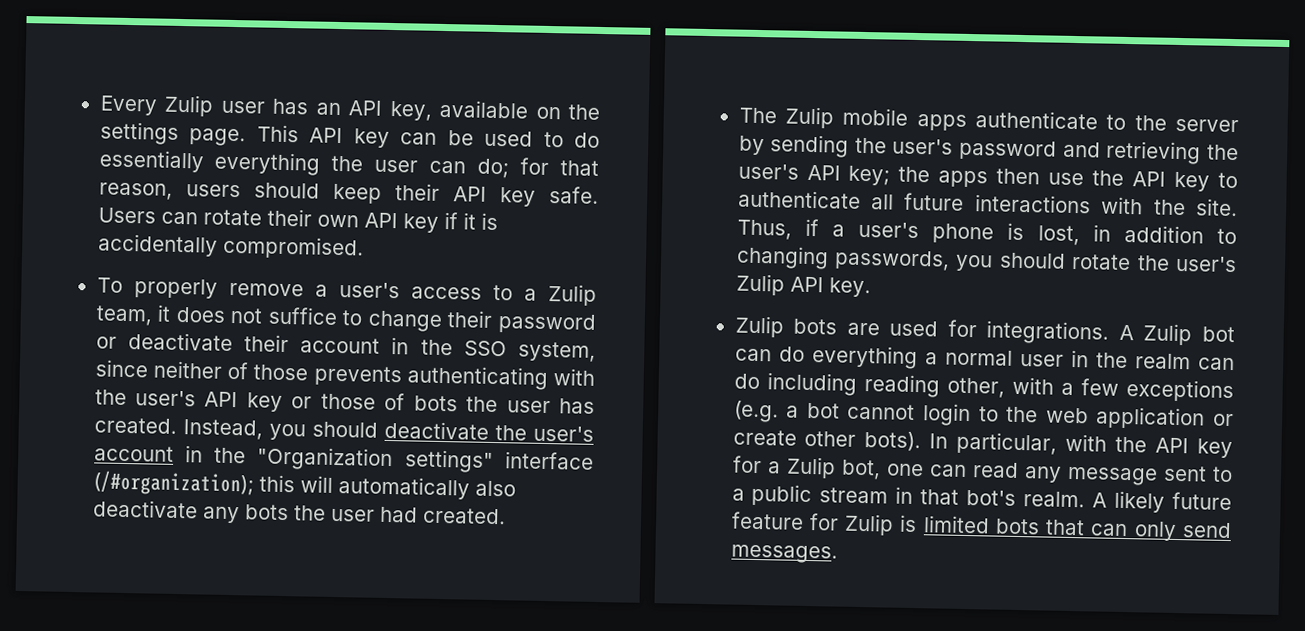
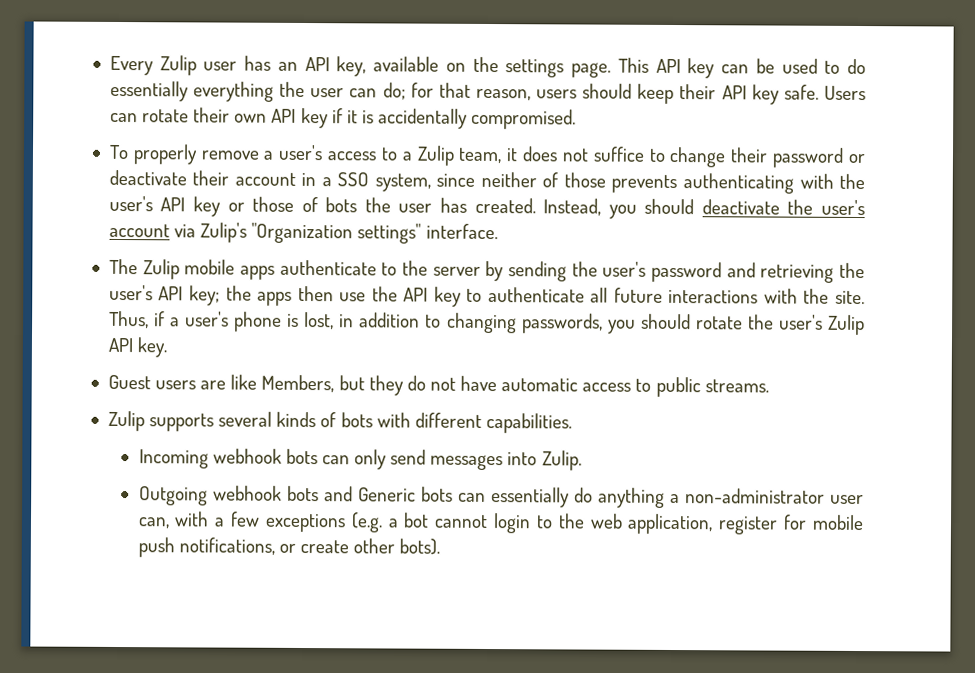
[420,339,453,356] the -> [321,177,332,187] a
[184,445,594,473] [92,470,516,500] [92,499,506,525] in the "Organization settings" interface (/#organization); this will automatically also deactivate any bots the user had created. -> [174,222,498,244] via Zulip's "Organization settings" interface.
[734,315,1235,346] [734,345,1235,371] [733,372,1005,398] Zulip bots are used for integrations. A Zulip bot can do everything a normal user in the realm can do including reading other, -> [107,374,769,398] [107,410,572,434] [138,448,582,471] [138,485,865,508] [137,517,170,529] Guest users are like Members, but they do not have automatic access to public streams. // Zulip supports several kinds of bots with different capabilities. // Incoming webhook bots can only send messages into Zulip. // Outgoing webhook bots and Generic bots can essentially do anything a non-administrator user can,
[1095,406,1234,430] [732,429,1233,459] [732,455,1233,486] [731,483,1232,513] [730,511,1232,541] [730,544,838,564] application or create other bots). In particular, with the API key for a Zulip bot, one can read any message sent to a public stream in that bot's realm. A likely future feature for Zulip is limited bots that can only send messages. -> [627,513,865,535] [137,537,441,558] application, register for mobile push notifications, or create other bots).

